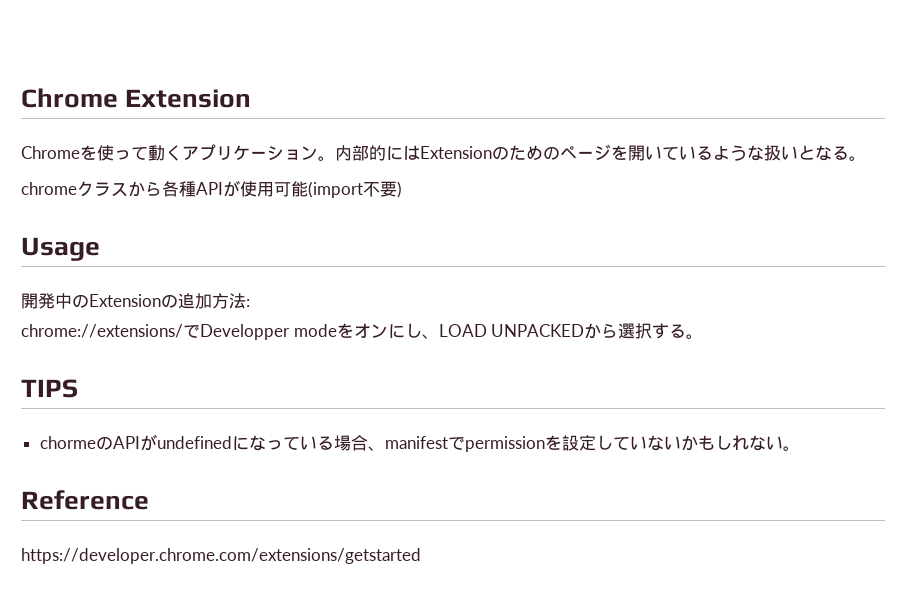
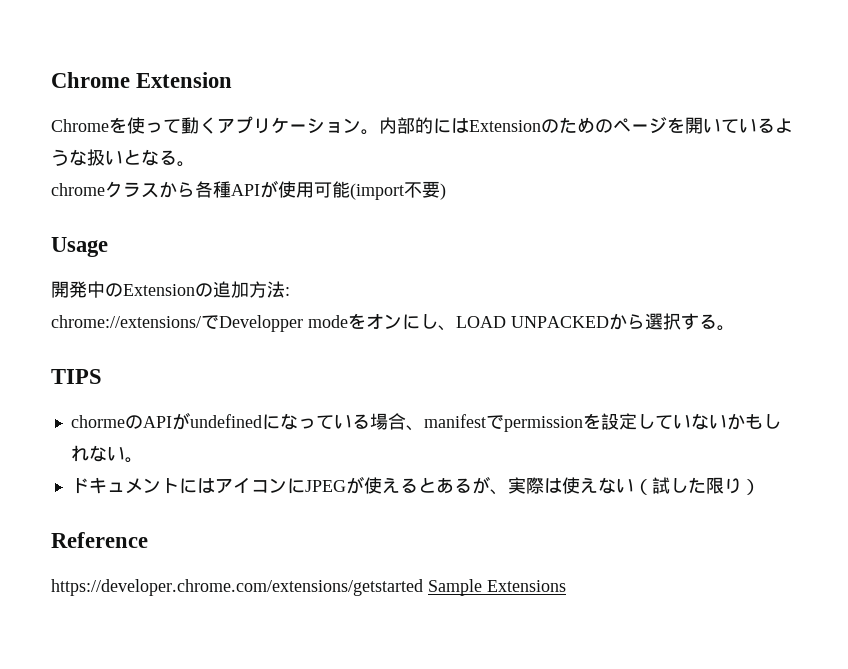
(800, 448) none -> [70,476,760,495] // ドキュメントにはアイコンにJPEGが使えるとあるが、実際は使えない（試した限り）
(421, 556) none -> [428,579,566,596] Sample Extensions

